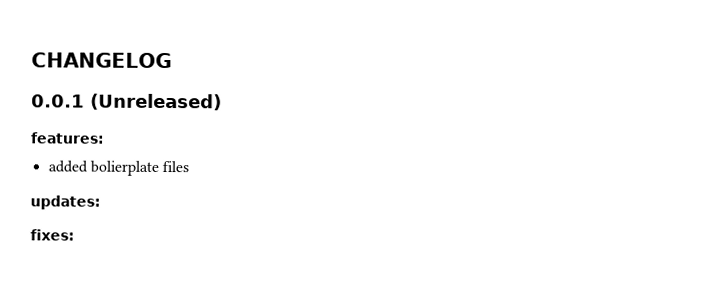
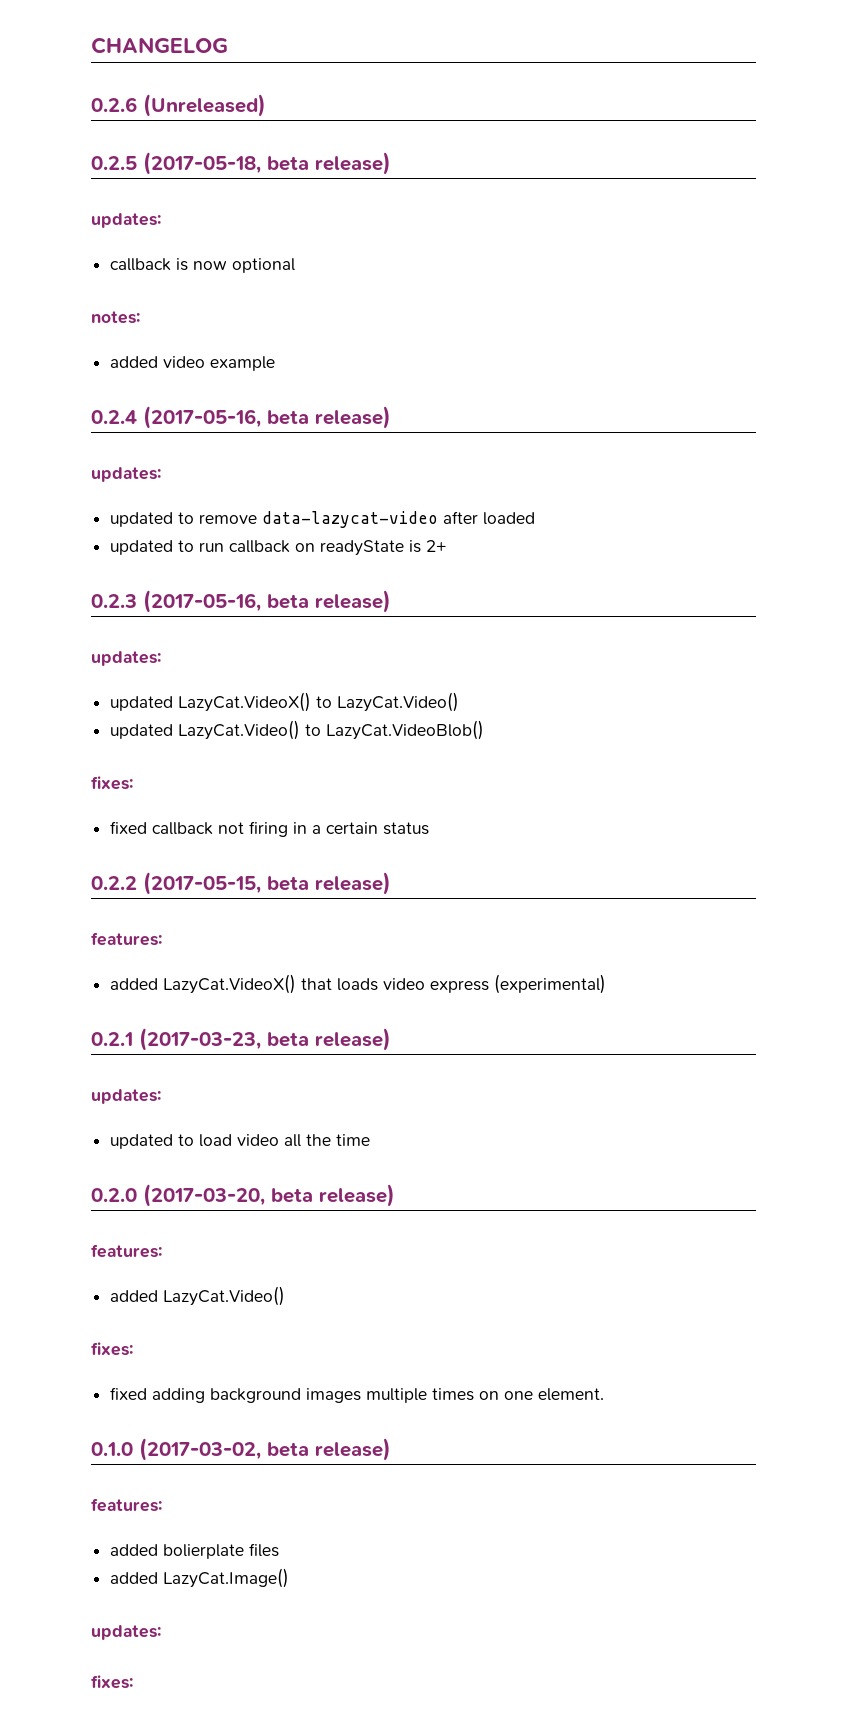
[31,94,85,108] 0.0.1 -> [91,97,137,112] 0.2.6
(222, 102) none -> [91,152,391,175] [91,213,161,228] [110,258,296,273] [91,311,140,324] [110,356,276,371] [91,406,391,429] [91,467,161,482] [110,511,536,528] [110,540,448,556] [91,590,391,613] [91,651,161,666] [110,692,460,712] [110,720,485,740] [91,776,133,790] [110,821,430,837] [91,872,391,895] [91,932,162,946] [110,974,607,994] [91,1028,391,1051] [91,1089,161,1104] [110,1134,371,1149] [91,1184,395,1207] [91,1244,162,1258] [110,1286,286,1306] [91,1342,133,1356] [110,1387,605,1403] [91,1438,391,1461] // 0.2.5 (2017-05-18, beta release) // updates: // callback is now optional // notes: // added video example // 0.2.4 (2017-05-16, beta release) // updates: // updated to remove data-lazycat-video after loaded // updated to run callback on readyState is 2+ // 0.2.3 (2017-05-16, beta release) // updates: // updated LazyCat.VideoX() to LazyCat.Video() // updated LazyCat.Video() to LazyCat.VideoBlob() // fixes: // fixed callback not firing in a certain status // 0.2.2 (2017-05-15, beta release) // features: // added LazyCat.VideoX() that loads video express (experimental) // 0.2.1 (2017-03-23, beta release) // updates: // updated to load video all the time // 0.2.0 (2017-03-20, beta release) // features: // added LazyCat.Video() // fixes: // fixed adding background images multiple times on one element. // 0.1.0 (2017-03-02, beta release)
(190, 166) none -> [110,1568,290,1588] // added LazyCat.Image()

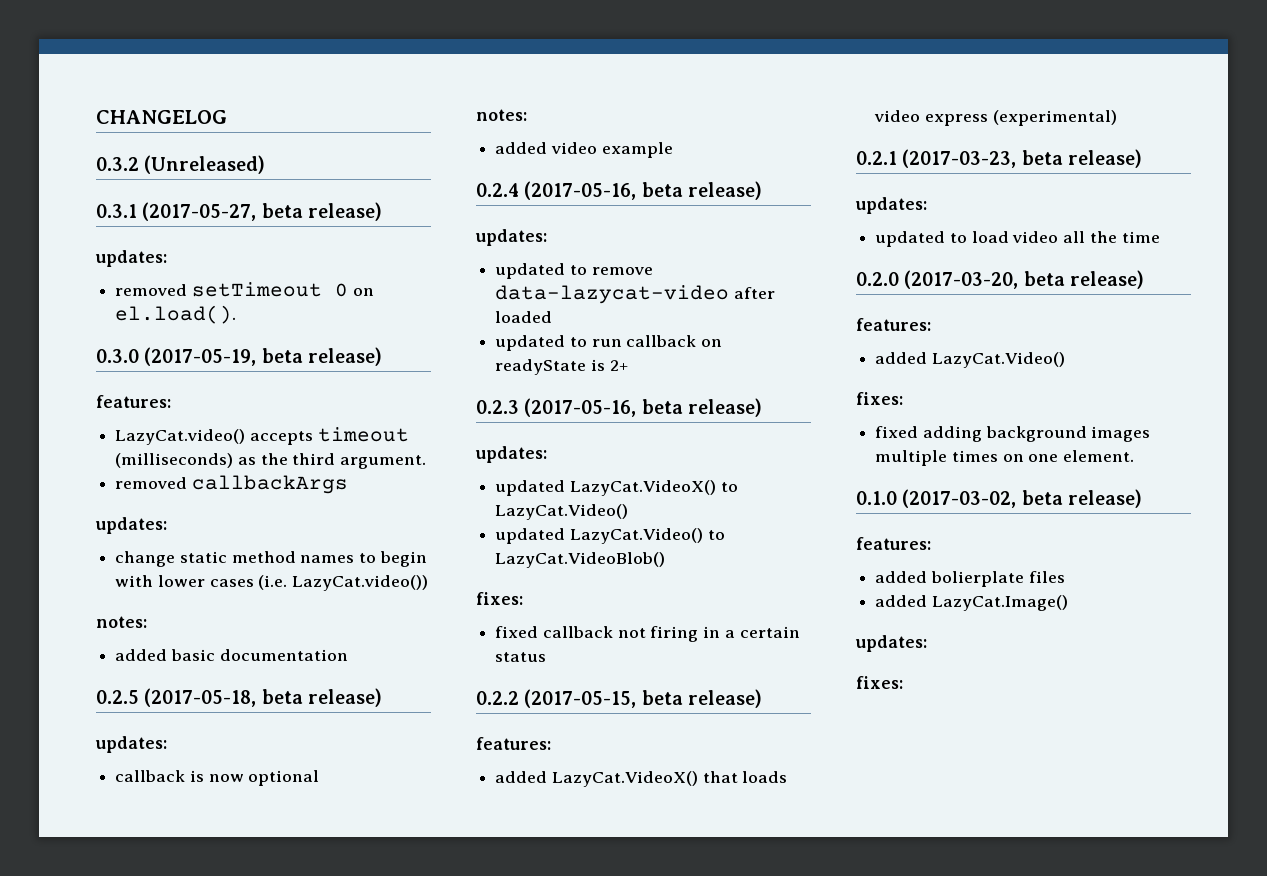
[91,97,137,112] 0.2.6 -> [96,157,139,171] 0.3.2
(266, 105) none -> [96,202,382,221] [95,250,167,267] [115,282,374,297] [115,305,237,324] [96,347,382,366] [96,395,171,408] [115,427,409,445] [115,453,427,469] [115,475,348,494] [95,517,167,534] [115,551,427,567] [115,575,429,591] [96,616,147,628] [115,649,348,661] // 0.3.1 (2017-05-27, beta release) // updates: // removed setTimeout 0 on el.load(). // 0.3.0 (2017-05-19, beta release) // features: // LazyCat.video() accepts timeout (milliseconds) as the third argument. // removed callbackArgs // updates: // change static method names to begin with lower cases (i.e. LazyCat.video()) // notes: // added basic documentation

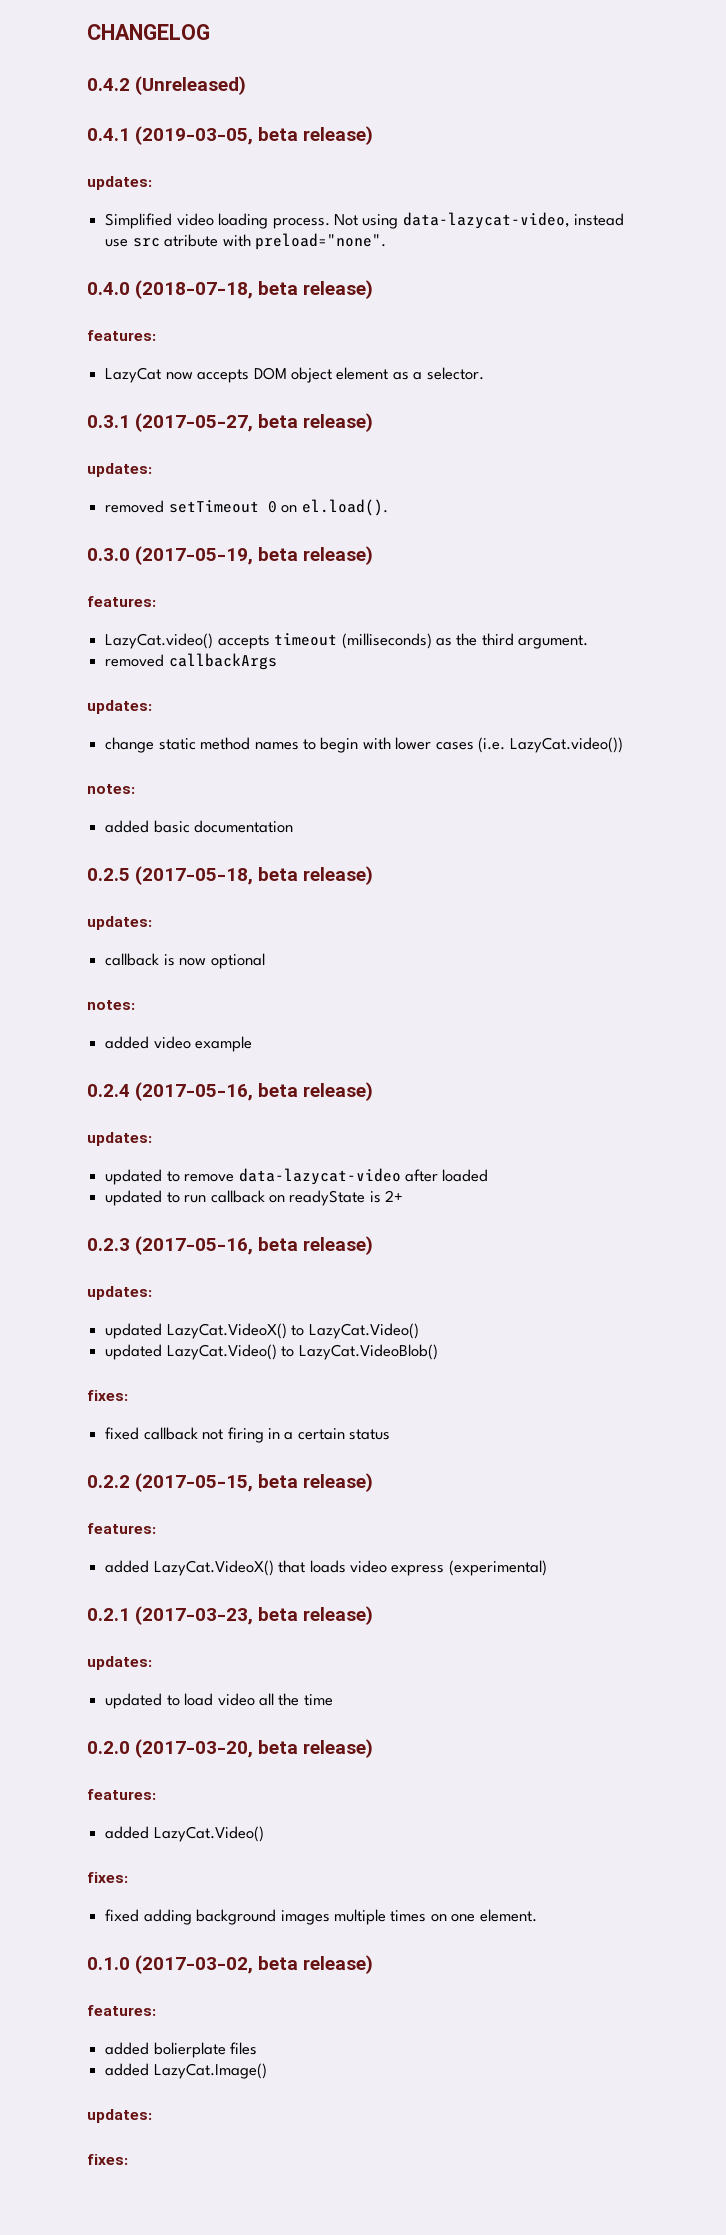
[96,157,139,171] 0.3.2 -> [87,78,130,91] 0.4.2
(266, 164) none -> [87,126,374,145] [87,176,152,190] [105,212,625,229] [105,233,386,250] [87,280,374,299] [87,330,156,341] [105,367,484,383] // 0.4.1 (2019-03-05, beta release) // updates: // Simplified video loading process. Not using data-lazycat-video, instead use src atribute with preload="none". // 0.4.0 (2018-07-18, beta release) // features: // LazyCat now accepts DOM object element as a selector.

